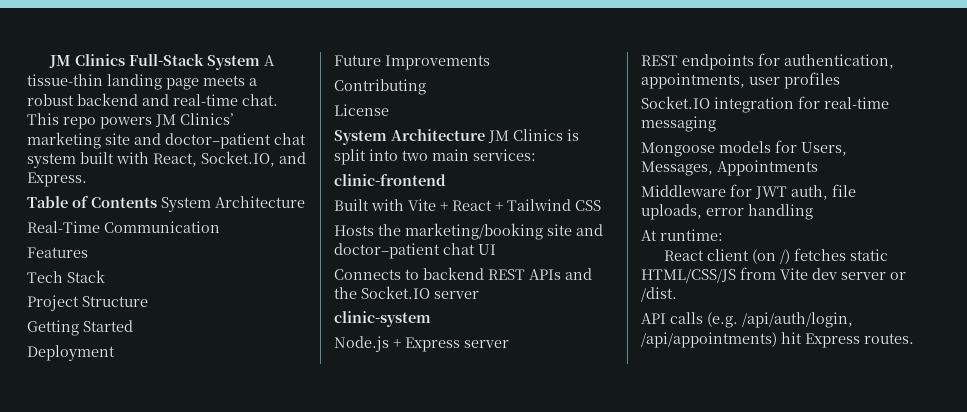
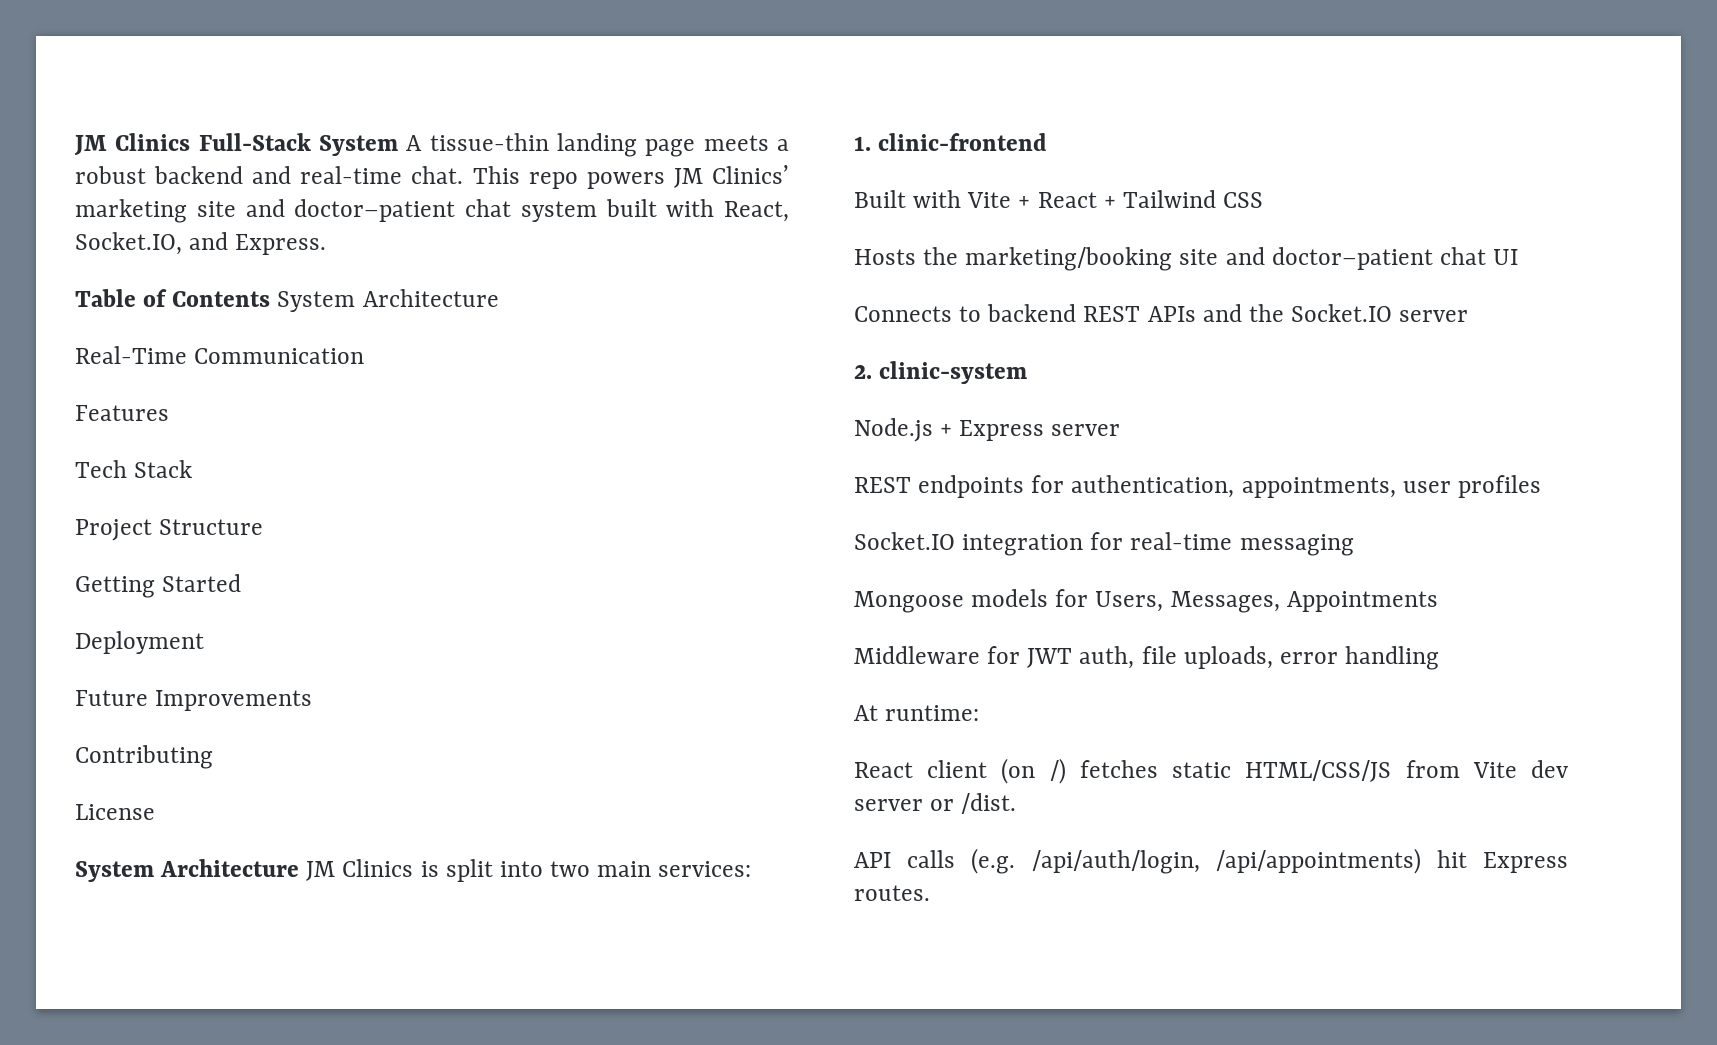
(536, 155) none -> [854,136,871,151] 1.
(479, 295) none -> [854,365,872,379] 2.

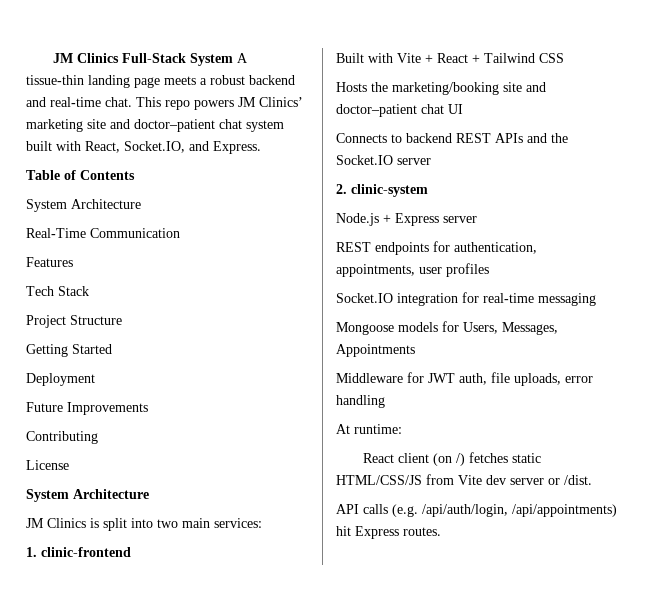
(271, 299) none -> (135, 175) //
(300, 868) none -> (149, 494) //

